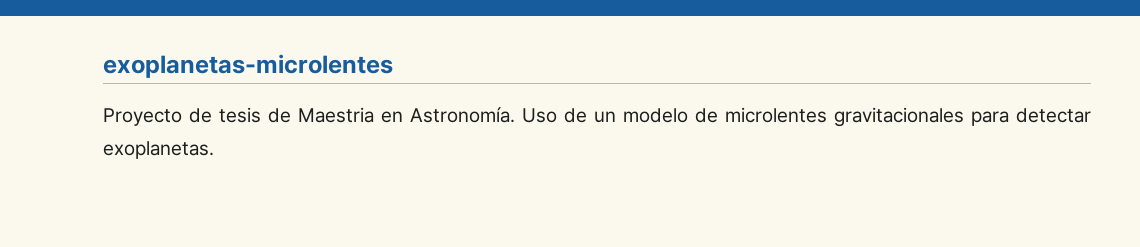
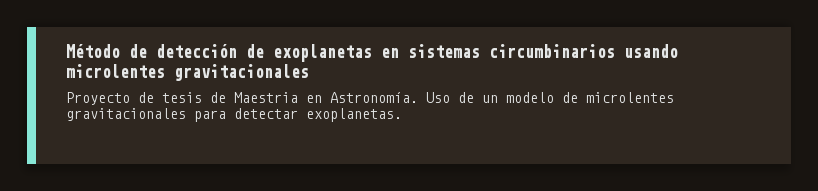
[103,54,393,78] exoplanetas-microlentes -> [66,44,678,62] [66,64,309,81] Método de detección de exoplanetas en sistemas circumbinarios usando microlentes gravitacionales

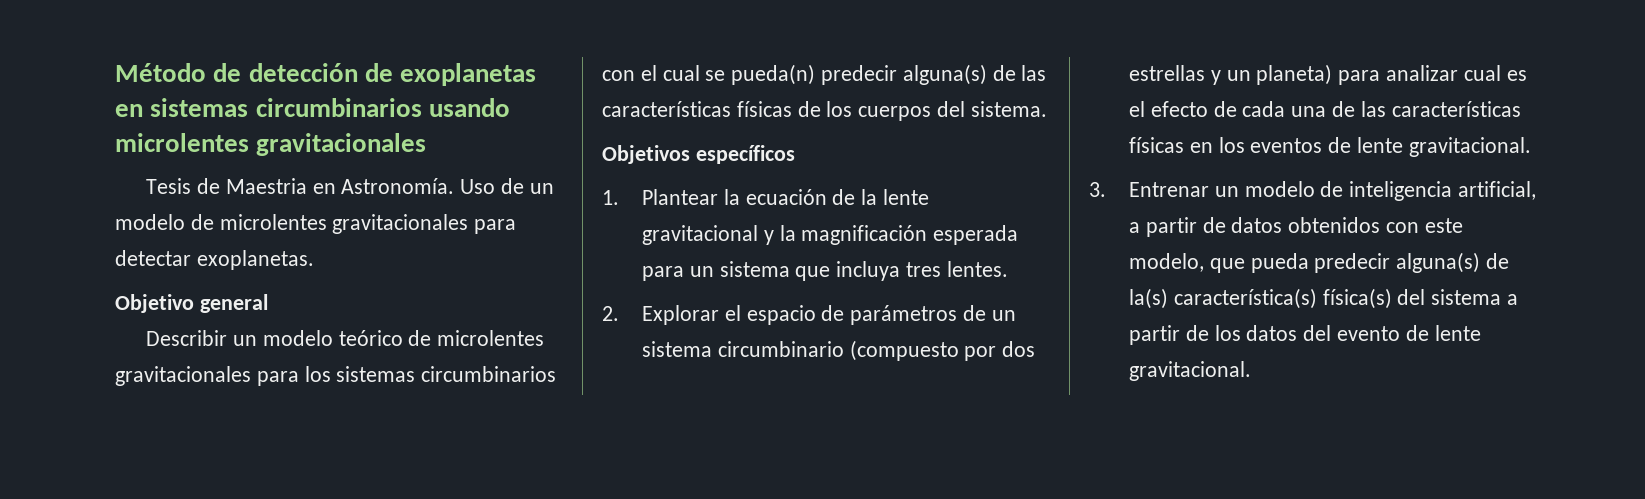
[66,92,202,105] Proyecto de tesis -> [146,178,192,194] Tesis
(402, 115) none -> [115,294,268,313] [146,330,545,346] [115,366,557,386] [602,64,1047,85] [602,101,1047,121] [602,145,795,164] [602,189,929,205] [641,225,1019,245] [641,261,1008,281] [602,305,1016,325] [641,340,1036,361] [1128,64,1527,85] [1128,101,1521,117] [1128,137,1531,157] [1089,181,1536,201] [1128,217,1463,237] [1128,252,1509,273] [1128,288,1518,309] [1128,325,1481,345] [1128,361,1251,381] // Objetivo general // Describir un modelo teórico de microlentes gravitacionales para los sistemas circumbinarios con el cual se pueda(n) predecir alguna(s) de las características físicas de los cuerpos del sistema. // Objetivos específicos // 1. Plantear la ecuación de la lente gravitacional y la magnificación esperada para un sistema que incluya tres lentes. // 2. Explorar el espacio de parámetros de un sistema circumbinario (compuesto por dos estrellas y un planeta) para analizar cual es el efecto de cada una de las características físicas en los eventos de lente gravitacional. // 3. Entrenar un modelo de inteligencia artificial, a partir de datos obtenidos con este modelo, que pueda predecir alguna(s) de la(s) característica(s) física(s) del sistema a partir de los datos del evento de lente gravitacional.

